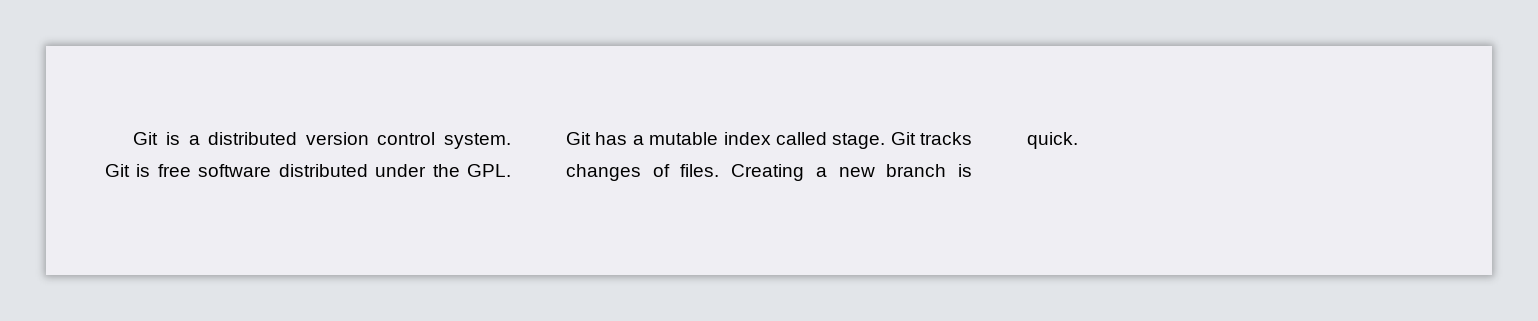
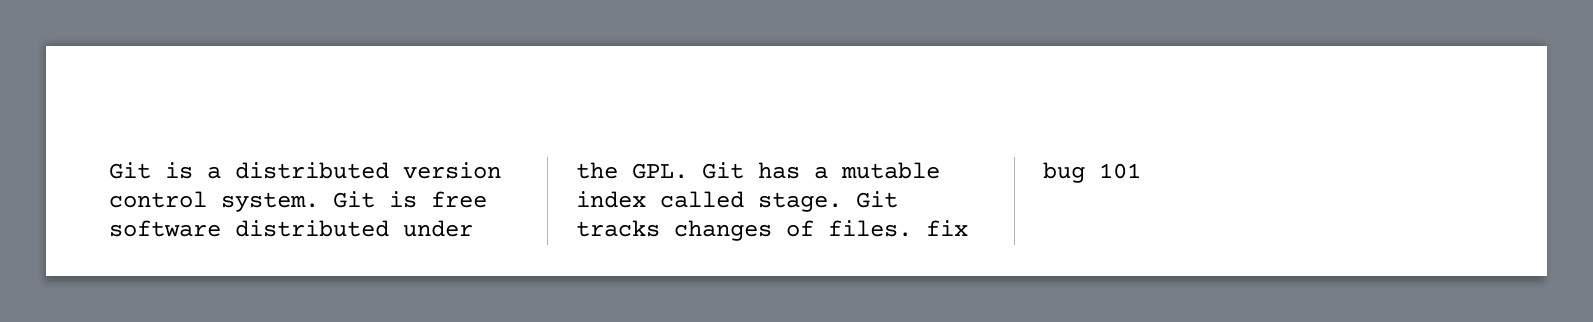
[731,164,972,181] [1027,132,1078,149] Creating a new branch is quick. -> [926,220,968,236] [1043,162,1141,183] fix bug 101

